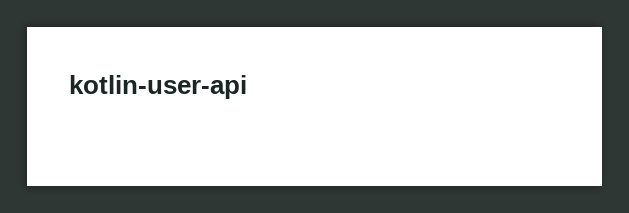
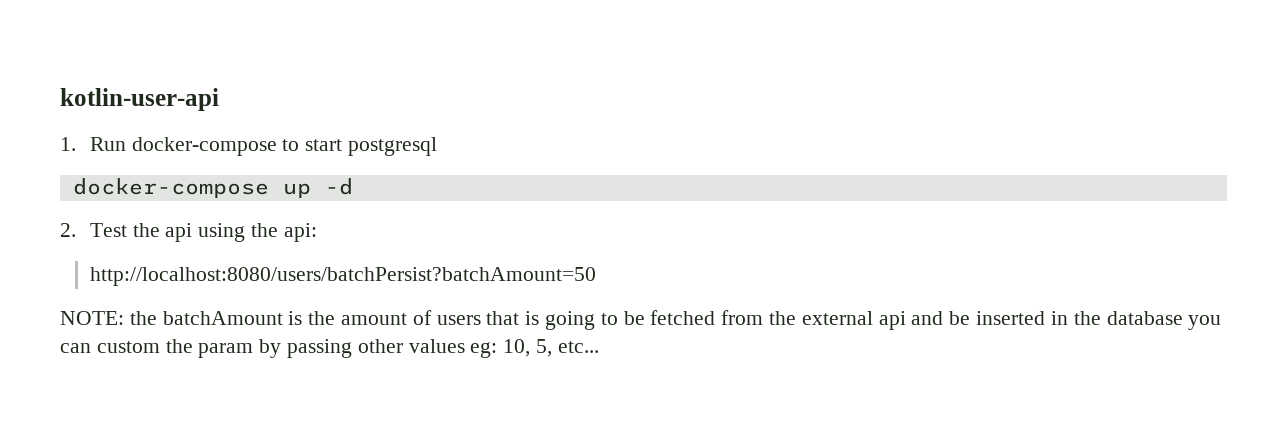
(247, 87) none -> [60,137,437,156] [72,178,353,198] [60,223,317,242] [89,267,596,286] [60,310,1222,330] [60,339,599,358] // 1. Run docker-compose to start postgresql // docker-compose up -d // 2. Test the api using the api: // http://localhost:8080/users/batchPersist?batchAmount=50 // NOTE: the batchAmount is the amount of users that is going to be fetched from the external api and be inserted in the database you can custom the param by passing other values eg: 10, 5, etc...

